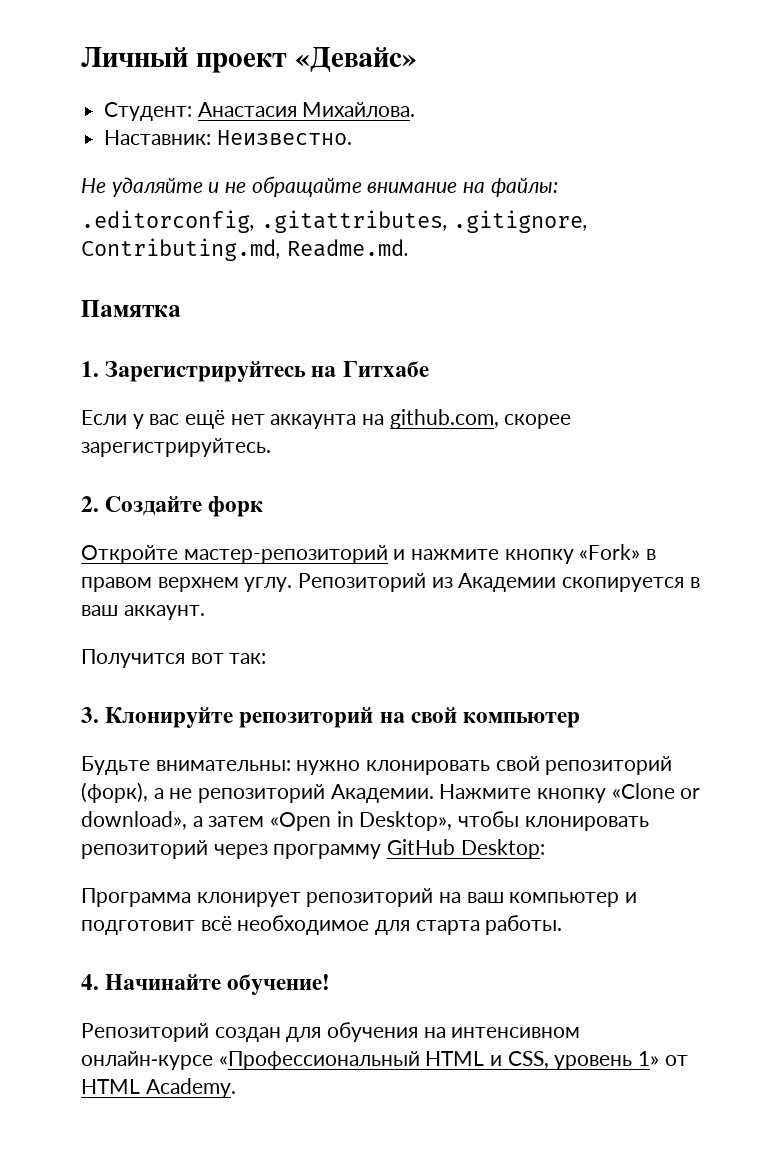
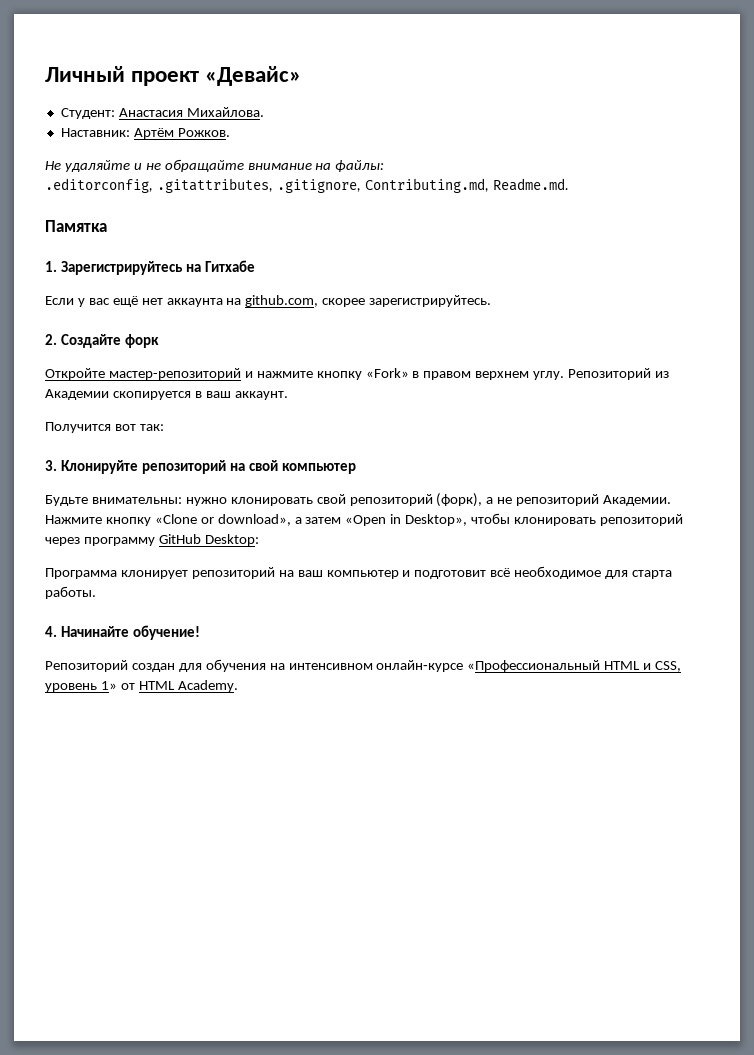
[216,130,352,145] Неизвестно. -> [133,128,230,139] Артём Рожков.

